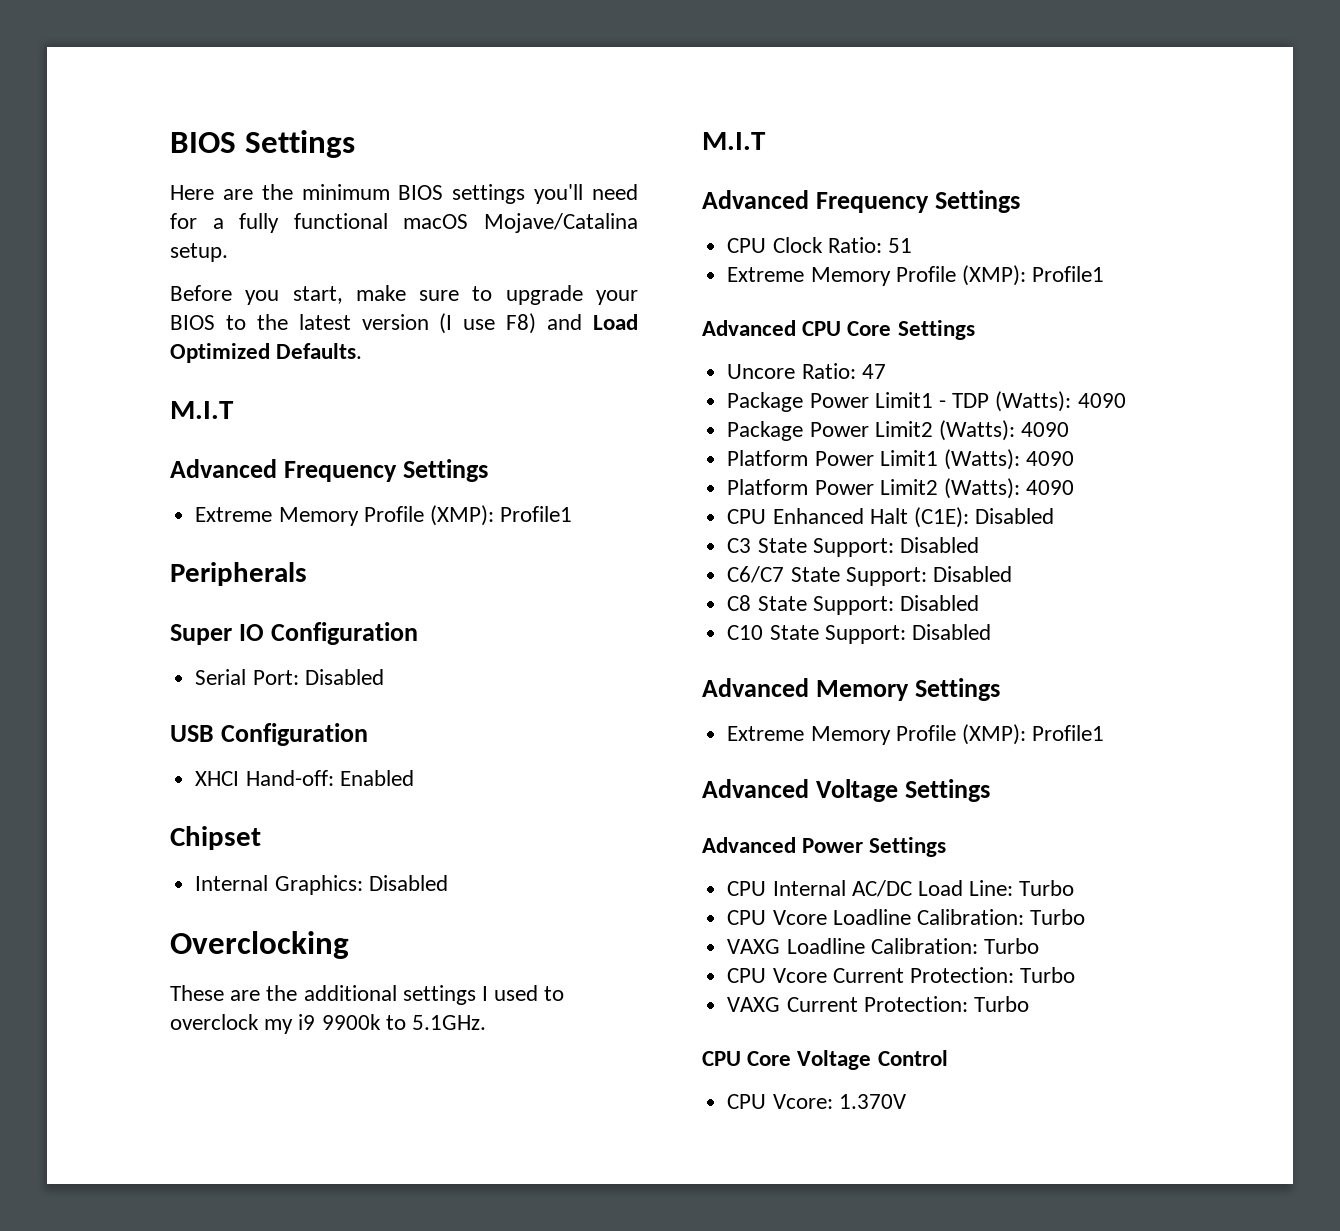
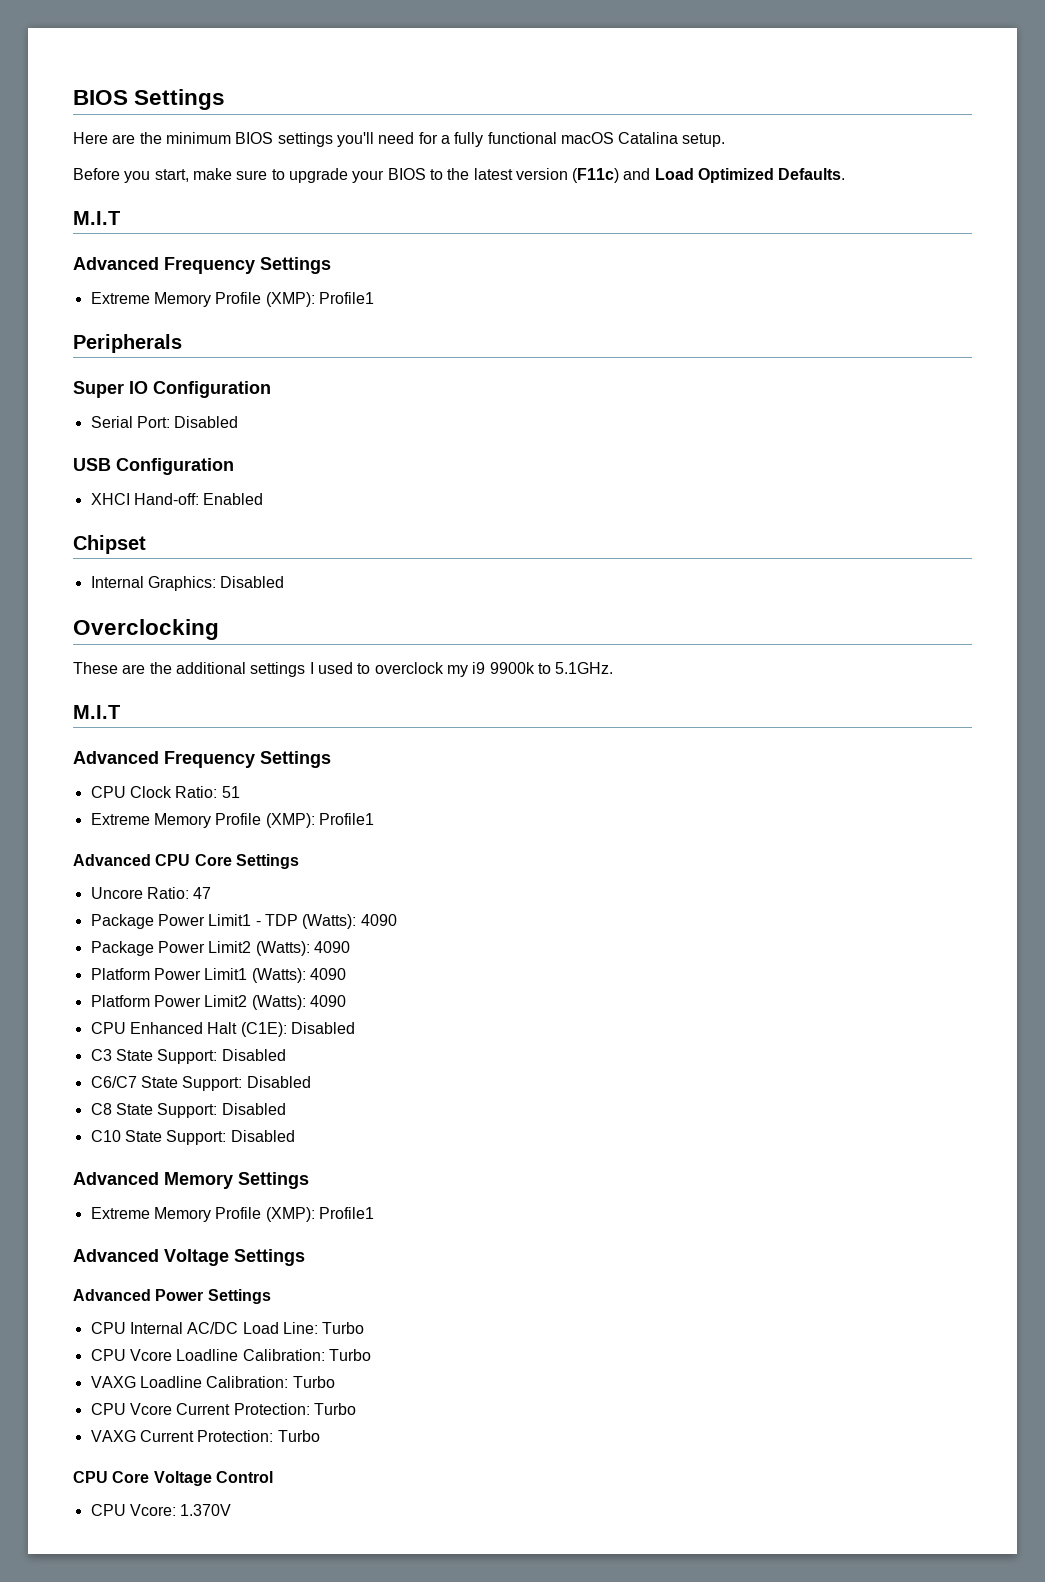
[484,213,638,233] Mojave/Catalina -> [618,132,679,144] Catalina
[439,313,537,334] (I use F8) -> [572,168,620,183] (F11c)

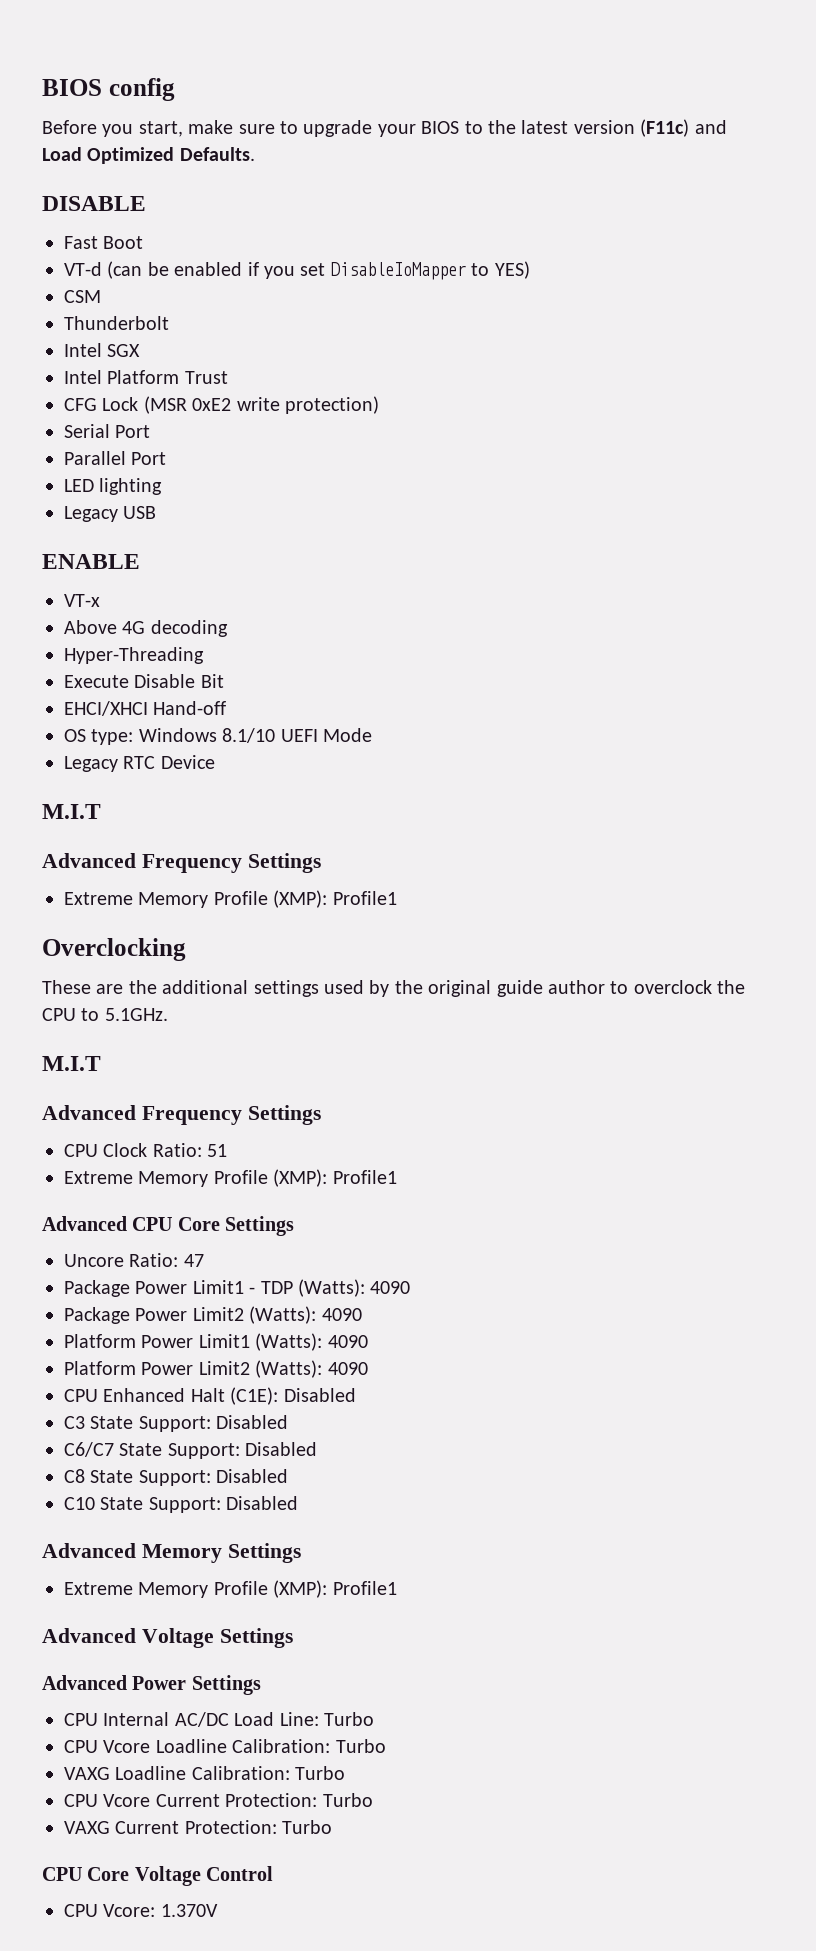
[73,89,226,110] [73,132,726,147] BIOS Settings // Here are the minimum BIOS settings you'll need for a fully functional macOS Catalina setup. -> [42,78,175,101] BIOS config
(846, 174) none -> [42,196,146,211] [64,236,144,249] [64,261,530,280] [64,290,101,303] [64,316,169,330] [64,343,141,357] [64,370,228,384] [64,396,379,414] [64,424,151,438] [64,451,167,465] [64,478,163,495] [64,506,157,522] [42,554,140,569] [64,594,100,607] [64,620,228,637] [64,647,204,664] [64,674,224,688] [64,701,227,716] [64,728,372,745] [64,755,215,772] // DISABLE // Fast Boot // VT-d (can be enabled if you set DisableIoMapper to YES) // CSM // Thunderbolt // Intel SGX // Intel Platform Trust // CFG Lock (MSR 0xE2 write protection) // Serial Port // Parallel Port // LED lighting // Legacy USB // ENABLE // VT-x // Above 4G decoding // Hyper-Threading // Execute Disable Bit // EHCI/XHCI Hand-off // OS type: Windows 8.1/10 UEFI Mode // Legacy RTC Device
[73,334,182,353] [73,381,271,398] [90,416,239,428] [73,458,234,475] [90,493,264,505] [73,535,146,554] [90,576,285,591] // Peripherals // Super IO Configuration // Serial Port: Disabled // USB Configuration // XHCI Hand-off: Enabled // Chipset // Internal Graphics: Disabled -> (397, 898) none
[309,662,535,677] I used to overclock my i9 9900k -> [324,980,746,997] [42,1008,76,1021] used by the original guide author to overclock the CPU

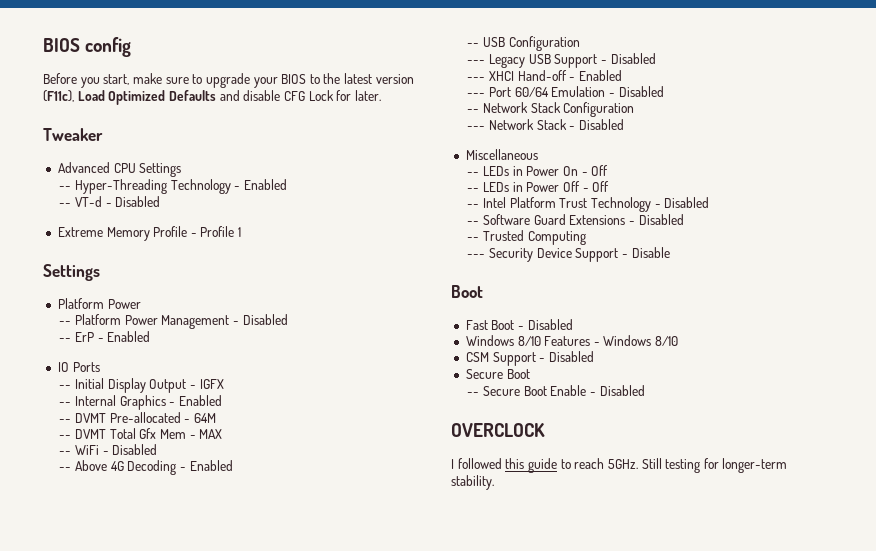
[640,119,727,137] [42,147,255,164] [42,196,146,211] [64,236,144,249] [64,261,530,280] [64,290,101,303] [64,316,169,330] [64,343,141,357] [64,370,228,384] [64,396,379,414] [64,424,151,438] [64,451,167,465] [64,478,163,495] [64,506,157,522] [42,554,140,569] [64,594,100,607] [64,620,228,637] [64,647,204,664] [64,674,224,688] [64,701,227,716] [64,728,372,745] [64,755,215,772] [42,804,101,819] [42,853,321,873] [64,890,397,908] [42,938,186,961] [42,980,746,997] [42,1008,168,1021] [42,1056,101,1071] [42,1105,321,1125] [64,1143,228,1157] [64,1169,397,1187] [42,1216,295,1236] [64,1253,204,1267] [64,1279,411,1297] [64,1306,362,1324] [64,1333,368,1351] [64,1360,368,1378] [64,1387,356,1405] [64,1415,289,1432] [64,1442,318,1459] [64,1469,289,1486] [64,1496,299,1513] [42,1543,301,1563] [64,1580,397,1598] [42,1628,293,1648] [42,1675,261,1695] [64,1712,374,1727] [64,1739,386,1753] [64,1766,346,1780] [64,1793,373,1807] [64,1820,333,1834] [42,1866,274,1886] [64,1904,218,1917] (F11c) and Load Optimized Defaults. // DISABLE // Fast Boot // VT-d (can be enabled if you set DisableIoMapper to YES) // CSM // Thunderbolt // Intel SGX // Intel Platform Trust // CFG Lock (MSR 0xE2 write protection) // Serial Port // Parallel Port // LED lighting // Legacy USB // ENABLE // VT-x // Above 4G decoding // Hyper-Threading // Execute Disable Bit // EHCI/XHCI Hand-off // OS type: Windows 8.1/10 UEFI Mode // Legacy RTC Device // M.I.T // Advanced Frequency Settings // Extreme Memory Profile (XMP): Profile1 // Overclocking // These are the additional settings used by the original guide author to overclock the CPU to 5.1GHz. // M.I.T // Advanced Frequency Settings // CPU Clock Ratio: 51 // Extreme Memory Profile (XMP): Profile1 // Advanced CPU Core Settings // Uncore Ratio: 47 // Package Power Limit1 - TDP (Watts): 4090 // Package Power Limit2 (Watts): 4090 // Platform Power Limit1 (Watts): 4090 // Platform Power Limit2 (Watts): 4090 // CPU Enhanced Halt (C1E): Disabled // C3 State Support: Disabled // C6/C7 State Support: Disabled // C8 State Support: Disabled // C10 State Support: Disabled // Advanced Memory Settings // Extreme Memory Profile (XMP): Profile1 // Advanced Voltage Settings // Advanced Power Settings // CPU Internal AC/DC Load Line: Turbo // CPU Vcore Loadline Calibration: Turbo // VAXG Loadline Calibration: Turbo // CPU Vcore Current Protection: Turbo // VAXG Current Protection: Turbo // CPU Core Voltage Control // CPU Vcore: 1.370V -> [43,90,381,105] [43,128,103,141] [57,162,182,177] [59,179,287,194] [59,196,161,207] [57,226,242,241] [43,264,100,281] [57,298,141,309] [59,314,288,329] [59,331,151,342] [57,362,100,372] [59,378,224,393] [59,395,222,410] [59,412,216,423] [59,428,223,439] [59,444,158,455] [59,460,233,475] [467,36,580,51] [467,53,656,68] [467,70,622,81] [467,86,664,97] [467,102,635,117] [467,119,624,130] [465,149,538,160] [467,165,609,176] [467,181,610,192] [467,197,710,212] [467,214,684,225] [467,230,586,245] [467,247,670,262] [451,285,483,298] [465,319,573,330] [465,335,679,346] [465,351,594,366] [465,369,530,379] [467,385,645,396] [451,423,545,437] [451,458,788,473] [451,475,494,490] (F11c), Load Optimized Defaults and disable CFG Lock for later. // Tweaker // Advanced CPU Settings // -- Hyper-Threading Technology - Enabled // -- VT-d - Disabled // Extreme Memory Profile - Profile 1 // Settings // Platform Power // -- Platform Power Management - Disabled // -- ErP - Enabled // IO Ports // -- Initial Display Output - IGFX // -- Internal Graphics - Enabled // -- DVMT Pre-allocated - 64M // -- DVMT Total Gfx Mem - MAX // -- WiFi - Disabled // -- Above 4G Decoding - Enabled // -- USB Configuration // --- Legacy USB Support - Disabled // --- XHCI Hand-off - Enabled // --- Port 60/64 Emulation - Disabled // -- Network Stack Configuration // --- Network Stack - Disabled // Miscellaneous // -- LEDs in Power On - Off // -- LEDs in Power Off - Off // -- Intel Platform Trust Technology - Disabled // -- Software Guard Extensions - Disabled // -- Trusted Computing // --- Security Device Support - Disable // Boot // Fast Boot - Disabled // Windows 8/10 Features - Windows 8/10 // CSM Support - Disabled // Secure Boot // -- Secure Boot Enable - Disabled // OVERCLOCK // I followed this guide to reach 5GHz. Still testing for longer-term stability.

